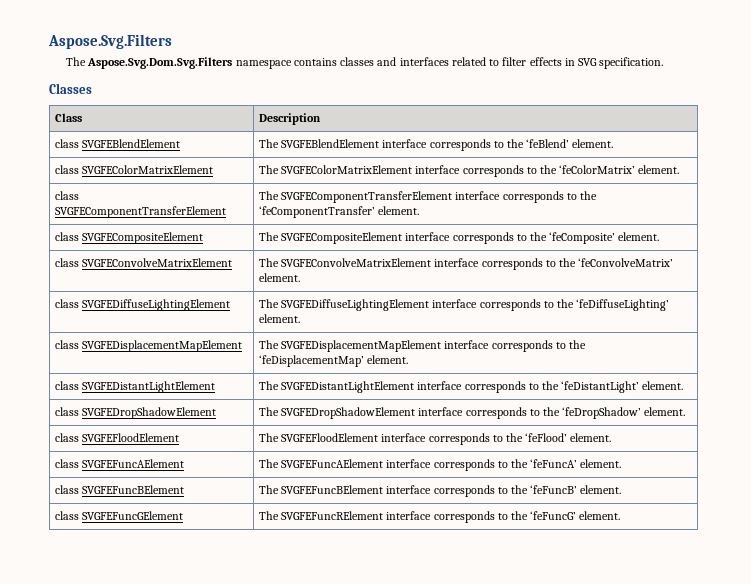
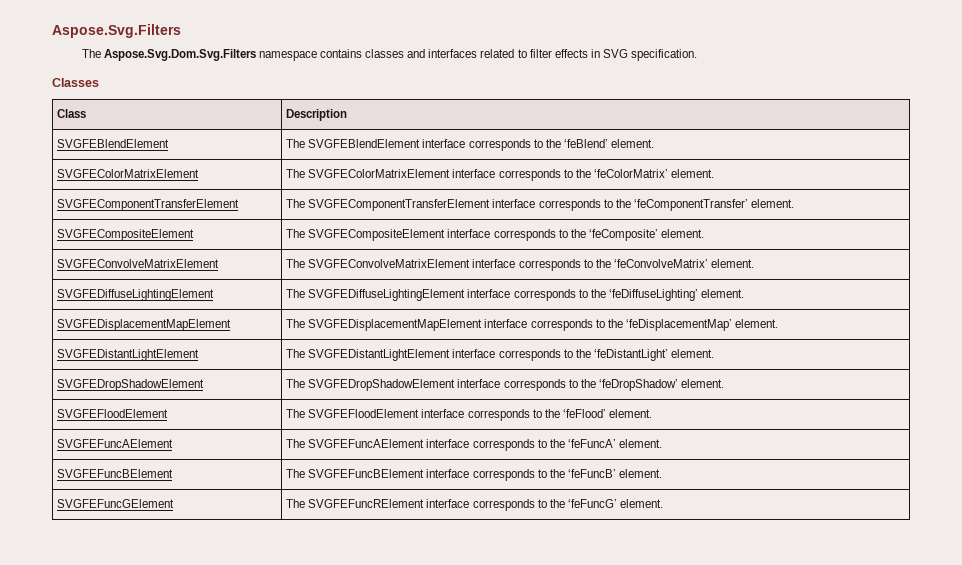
[54,139,79,148] class -> (348, 115) none
[54,165,79,174] class -> (654, 143) none
[54,191,79,200] class -> (714, 173) none
[54,232,79,241] class -> (794, 203) none
[54,258,79,267] class -> (704, 233) none
[54,299,79,308] class -> (754, 263) none
[54,340,79,349] class -> (744, 293) none
[54,381,79,390] class -> (778, 323) none
[54,407,79,416] class -> (714, 353) none
[54,433,79,442] class -> (724, 383) none
[54,459,79,468] class -> (652, 413) none
[54,485,79,494] class -> (662, 443) none
[54,511,79,520] class -> (662, 473) none

